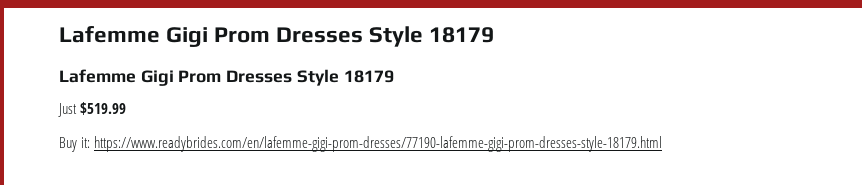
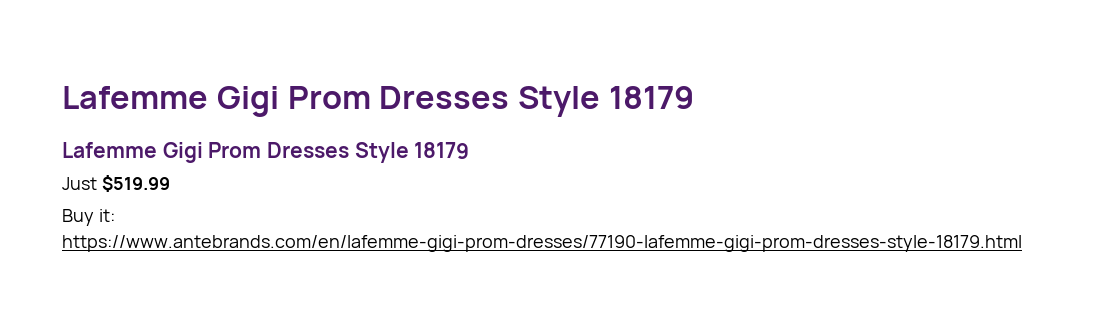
[94,136,663,152] https://www.readybrides.com/en/lafemme-gigi-prom-dresses/77190-lafemme-gigi-prom-dresses-style-18179.html -> [62,235,1022,252] https://www.antebrands.com/en/lafemme-gigi-prom-dresses/77190-lafemme-gigi-prom-dresses-style-18179.html

